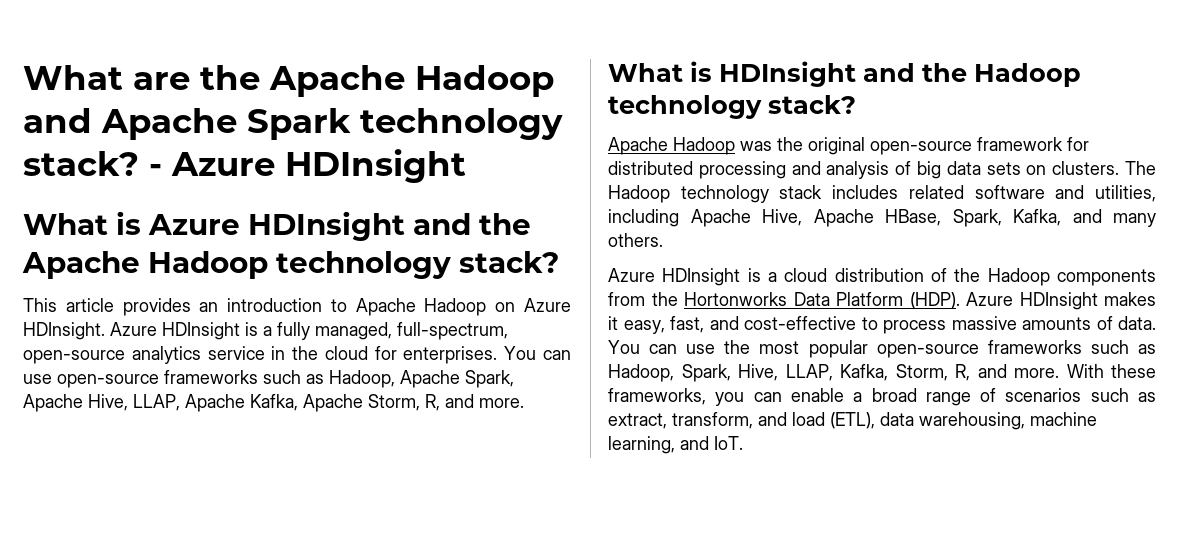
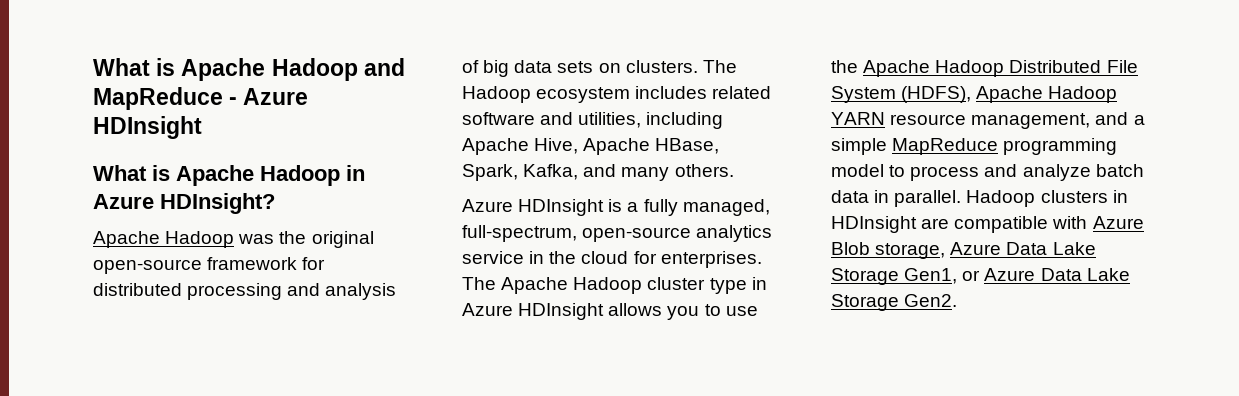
[23,65,260,90] What are the -> [93,58,176,76] What is
[101,108,563,140] [23,151,139,176] Apache Spark technology stack? -> [93,87,223,110] MapReduce
[148,211,531,241] [22,251,559,279] [23,298,571,316] [23,322,508,340] [23,346,571,364] [23,370,514,388] [23,394,524,412] [608,61,1081,87] [608,95,856,119] Azure HDInsight and the Apache Hadoop technology stack? // This article provides an introduction to Apache Hadoop on Azure HDInsight. Azure HDInsight is a fully managed, full-spectrum, open-source analytics service in the cloud for enterprises. You can use open-source frameworks such as Hadoop, Apache Spark, Apache Hive, LLAP, Apache Kafka, Apache Storm, R, and more. // What is HDInsight and the Hadoop technology stack? -> [176,165,365,186] [93,193,275,214] Apache Hadoop in Azure HDInsight?
[680,185,823,203] technology stack -> [536,87,631,103] ecosystem
[784,268,1156,286] [608,292,1156,310] [608,316,1156,334] [608,340,1156,358] [608,364,1156,382] [608,388,1156,406] [608,412,1097,430] [608,436,743,454] cloud distribution of the Hadoop components from the Hortonworks Data Platform (HDP). Azure HDInsight makes it easy, fast, and cost-effective to process massive amounts of data. You can use the most popular open-source frameworks such as Hadoop, Spark, Hive, LLAP, Kafka, Storm, R, and more. With these frameworks, you can enable a broad range of scenarios such as extract, transform, and load (ETL), data warehousing, machine learning, and IoT. -> [643,199,770,216] [462,225,773,242] [462,251,762,268] [462,277,767,294] [462,303,758,320] [831,60,1138,77] [831,86,1118,103] [831,112,1145,129] [831,138,1118,155] [831,164,1144,181] [831,190,1128,207] [831,216,1144,233] [831,242,1096,259] [831,268,1130,285] [831,294,958,311] fully managed, full-spectrum, open-source analytics service in the cloud for enterprises. The Apache Hadoop cluster type in Azure HDInsight allows you to use the Apache Hadoop Distributed File System (HDFS), Apache Hadoop YARN resource management, and a simple MapReduce programming model to process and analyze batch data in parallel. Hadoop clusters in HDInsight are compatible with Azure Blob storage, Azure Data Lake Storage Gen1, or Azure Data Lake Storage Gen2.

